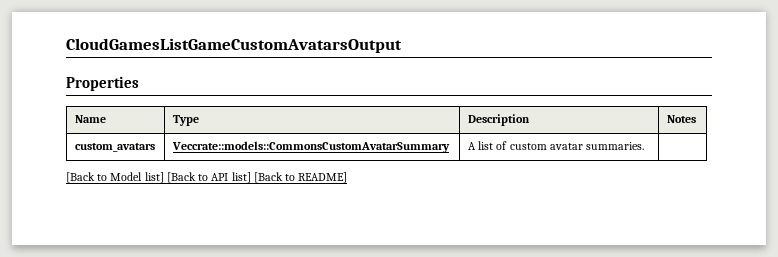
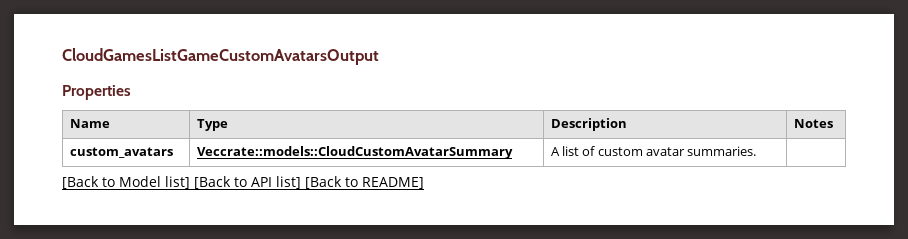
[171,141,450,153] Veccrate::models::CommonsCustomAvatarSummary -> [196,146,513,159] Veccrate::models::CloudCustomAvatarSummary

